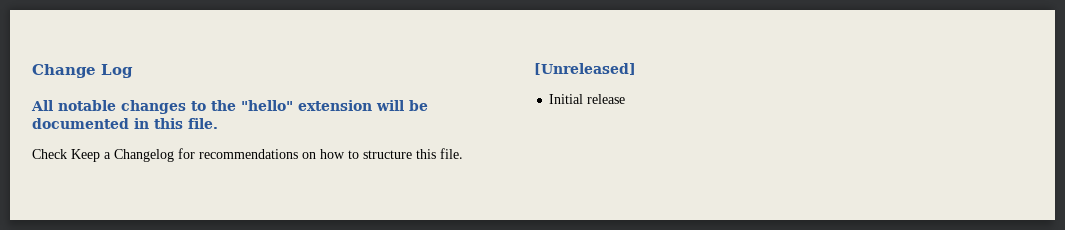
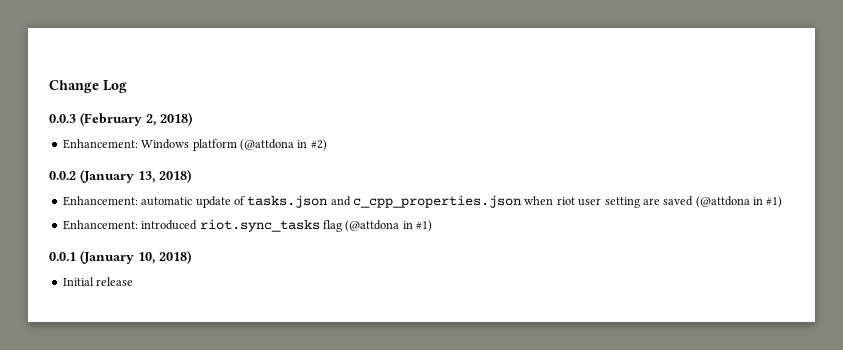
[31,100,428,114] [32,118,218,129] [32,148,463,162] [534,63,636,75] All notable changes to the "hello" extension will be documented in this file. // Check Keep a Changelog for recommendations on how to structure this file. // [Unreleased] -> [49,112,192,126] [62,139,327,151] [49,169,191,183] [62,195,783,208] [62,219,432,232] [49,250,191,264] 0.0.3 (February 2, 2018) // Enhancement: Windows platform (@attdona in #2) // 0.0.2 (January 13, 2018) // Enhancement: automatic update of tasks.json and c_cpp_properties.json when riot user setting are saved (@attdona in #1) // Enhancement: introduced riot.sync_tasks flag (@attdona in #1) // 0.0.1 (January 10, 2018)

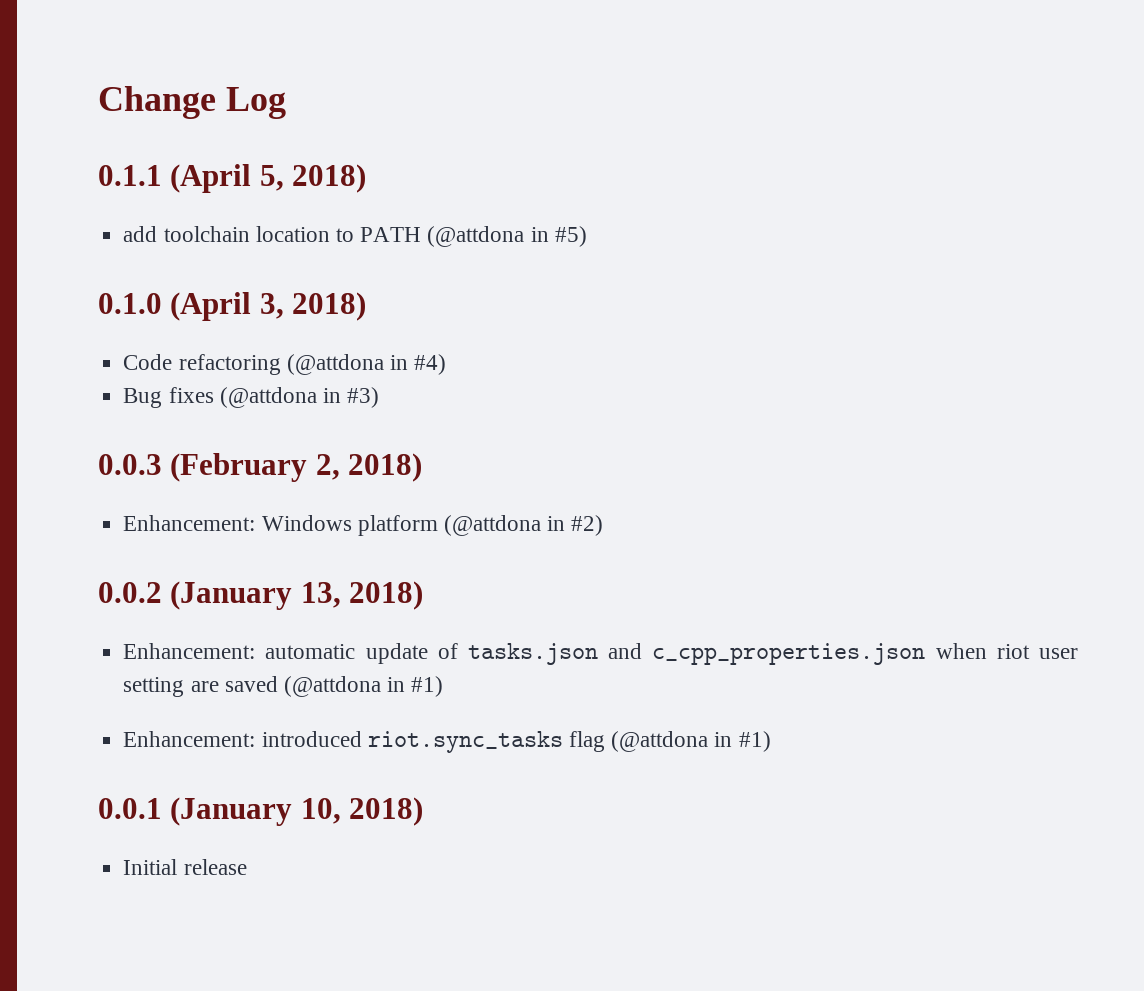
(127, 86) none -> [98,164,367,193] [123,226,587,247] [98,292,367,321] [123,354,447,375] [123,387,380,408] // 0.1.1 (April 5, 2018) // add toolchain location to PATH (@attdona in #5) // 0.1.0 (April 3, 2018) // Code refactoring (@attdona in #4) // Bug fixes (@attdona in #3)

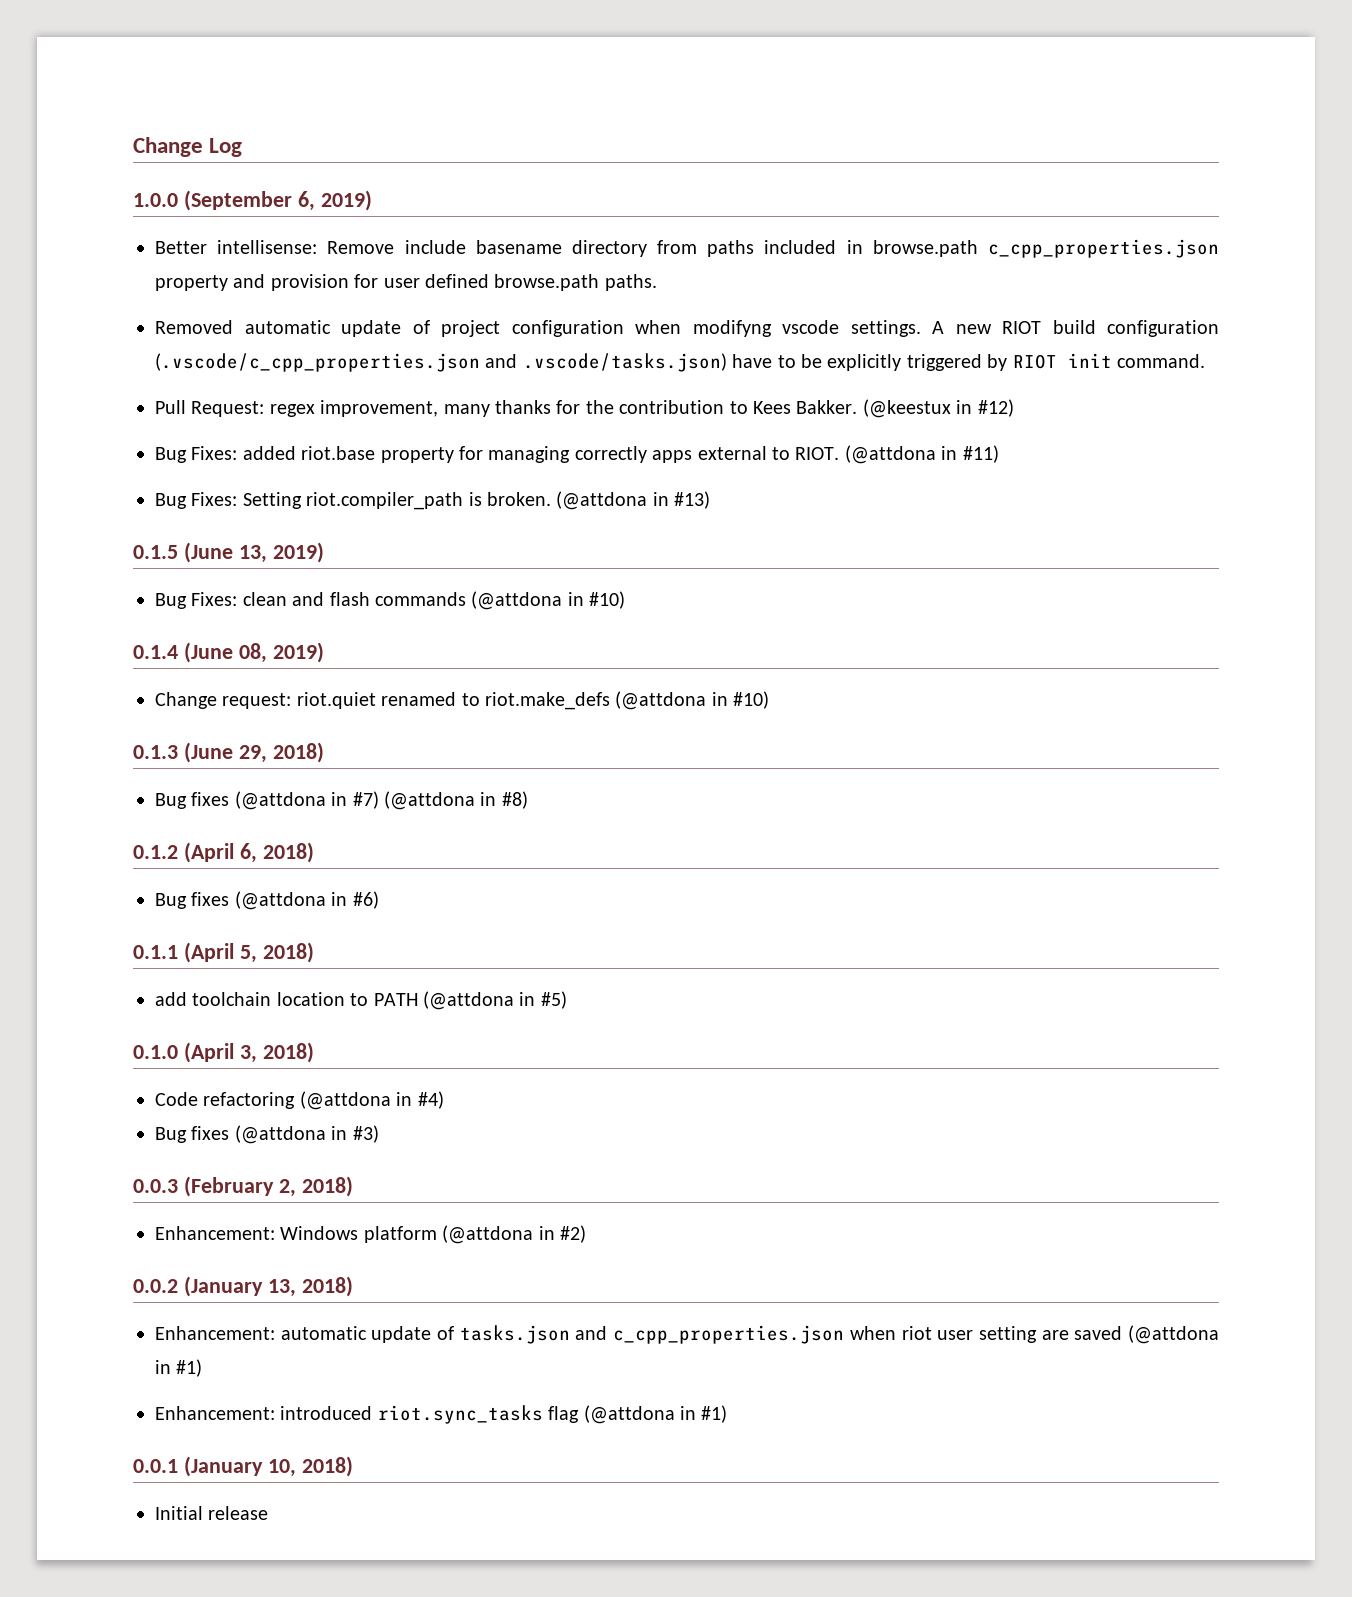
(286, 103) none -> [133,190,372,211] [155,239,1219,258] [155,274,657,291] [155,320,1219,337] [155,353,1205,372] [155,399,1014,418] [155,445,999,464] [155,491,711,510] [133,542,324,563] [155,591,626,610] [133,642,324,663] [155,691,770,710] [133,742,324,763] [155,791,528,810] [133,842,314,863] [155,891,379,910] // 1.0.0 (September 6, 2019) // Better intellisense: Remove include basename directory from paths included in browse.path c_cpp_properties.json property and provision for user defined browse.path paths. // Removed automatic update of project configuration when modifyng vscode settings. A new RIOT build configuration (.vscode/c_cpp_properties.json and .vscode/tasks.json) have to be explicitly triggered by RIOT init command. // Pull Request: regex improvement, many thanks for the contribution to Kees Bakker. (@keestux in #12) // Bug Fixes: added riot.base property for managing correctly apps external to RIOT. (@attdona in #11) // Bug Fixes: Setting riot.compiler_path is broken. (@attdona in #13) // 0.1.5 (June 13, 2019) // Bug Fixes: clean and flash commands (@attdona in #10) // 0.1.4 (June 08, 2019) // Change request: riot.quiet renamed to riot.make_defs (@attdona in #10) // 0.1.3 (June 29, 2018) // Bug fixes (@attdona in #7) (@attdona in #8) // 0.1.2 (April 6, 2018) // Bug fixes (@attdona in #6)

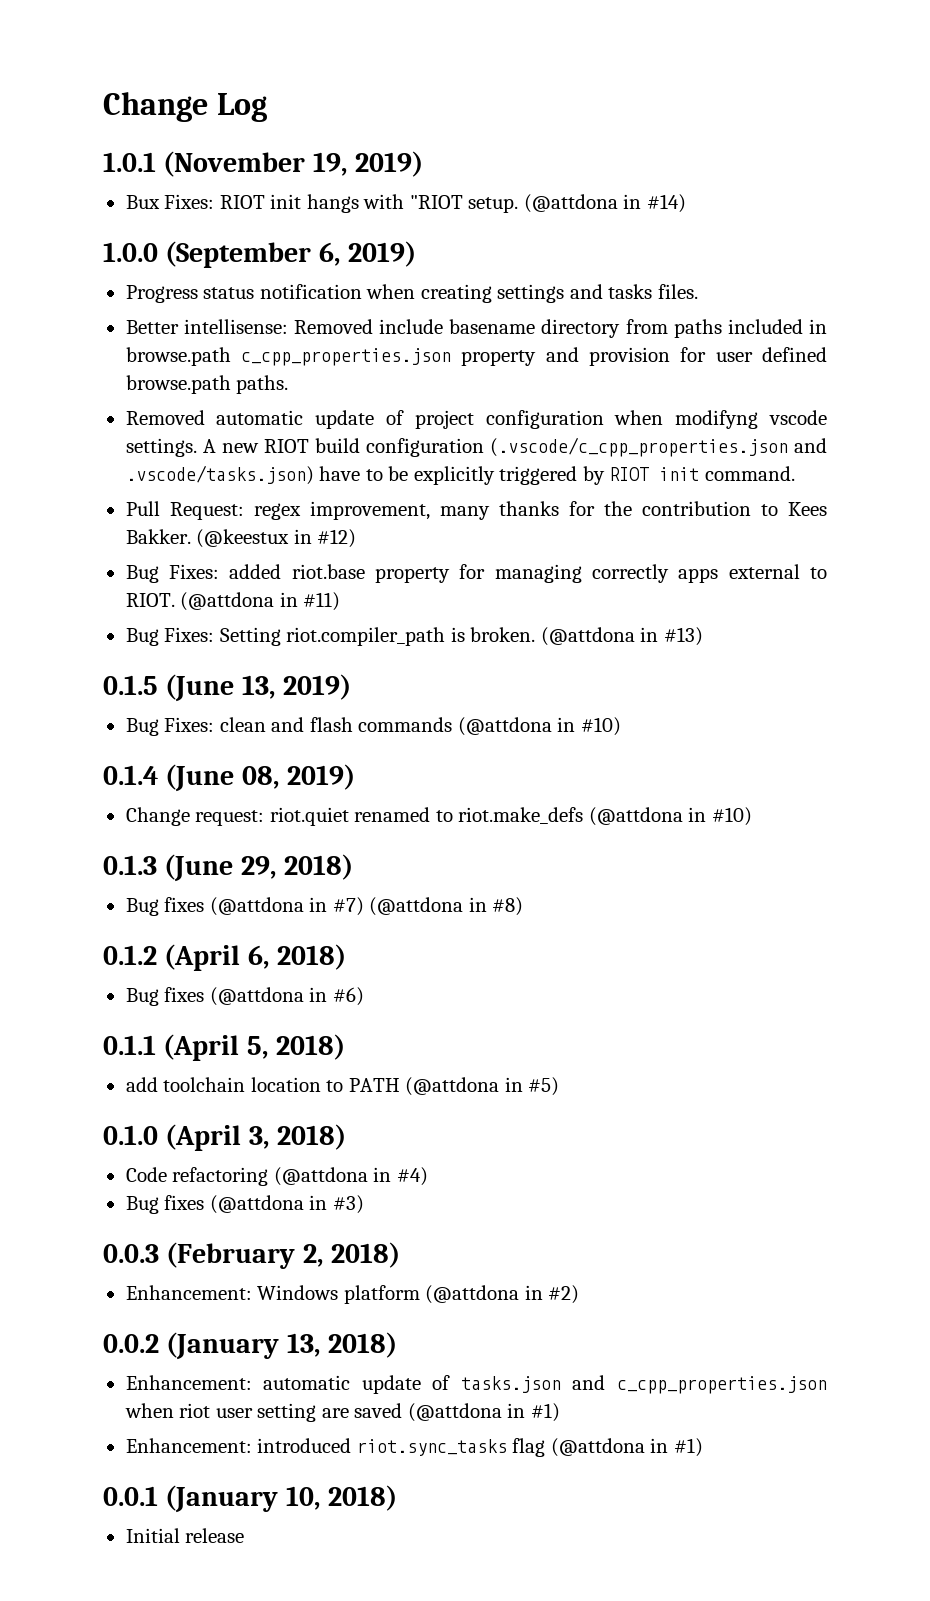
[133,190,372,211] 1.0.0 (September 6, 2019) -> [103,151,424,177] [125,194,686,213] [103,241,417,268] [125,284,698,303] 1.0.1 (November 19, 2019) // Bux Fixes: RIOT init hangs with "RIOT setup. (@attdona in #14) // 1.0.0 (September 6, 2019) // Progress status notification when creating settings and tasks files.
[327,241,395,254] Remove -> [293,319,373,334] Removed

